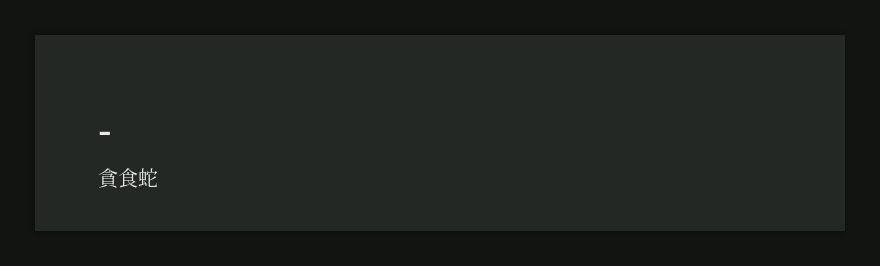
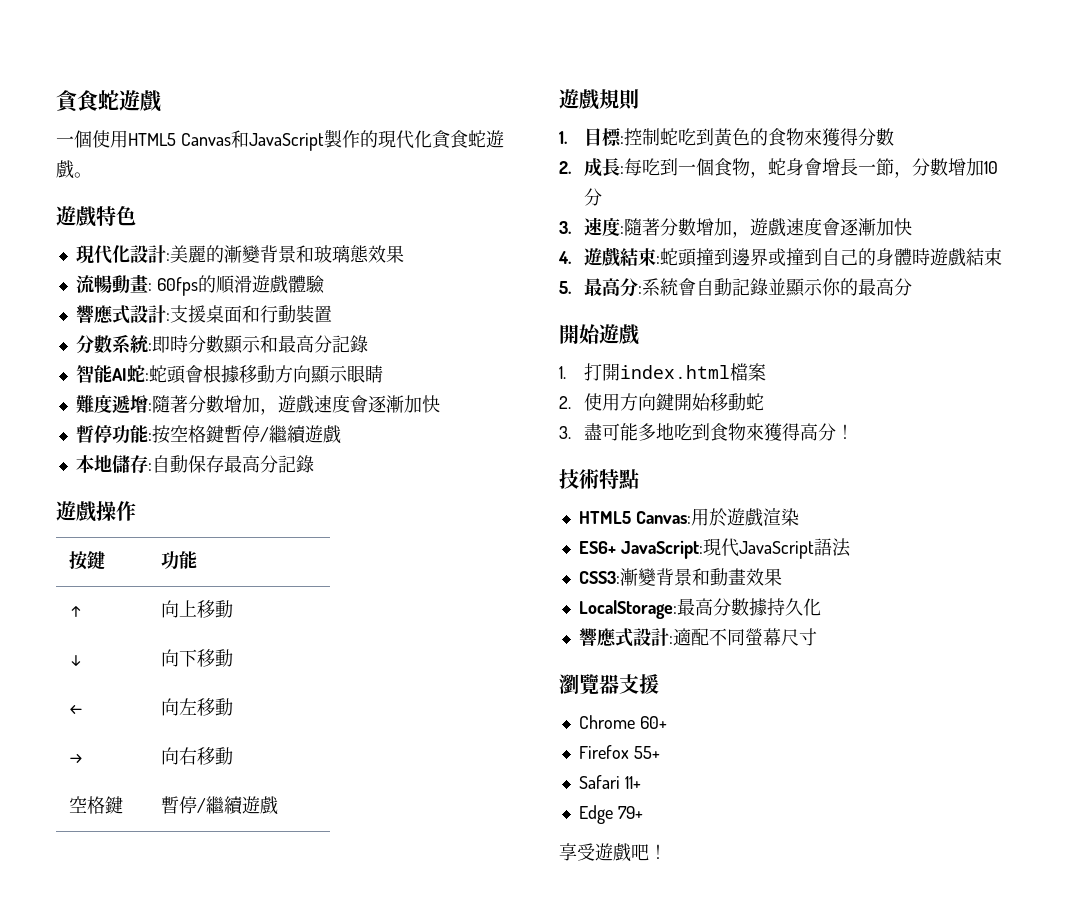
[98,131,112,142] [98,168,158,189] - // 貪食蛇 -> [56,90,162,113] [56,129,504,151] [56,160,92,179] [56,206,136,227] [75,245,404,264] [75,274,325,296] [75,305,332,324] [75,334,368,354] [75,365,383,384] [75,395,440,415] [75,425,341,444] [75,455,314,473] [56,501,136,522] [68,551,105,570] [160,551,197,569] [68,606,83,617] [160,600,233,618] [68,655,83,666] [160,649,233,667] [68,705,83,714] [160,698,233,716] [68,754,83,763] [160,747,233,765] [68,796,123,814] [160,796,278,815] [559,89,639,110] [559,128,894,147] [559,158,998,178] [583,188,602,206] [559,217,912,238] [558,247,1002,267] [559,278,912,297] [559,324,640,345] [559,363,766,381] [559,393,764,411] [559,423,854,441] [559,469,639,490] [578,508,799,527] [578,538,851,559] [578,568,782,586] [578,598,821,619] [578,628,817,647] [559,674,659,695] [578,715,667,729] [578,745,660,759] [578,775,641,789] [578,805,643,824] [559,843,667,862] 貪食蛇遊戲 // 一個使用HTML5 Canvas和JavaScript製作的現代化貪食蛇遊戲。 // 遊戲特色 // 現代化設計:美麗的漸變背景和玻璃態效果 // 流暢動畫: 60fps的順滑遊戲體驗 // 響應式設計:支援桌面和行動裝置 // 分數系統:即時分數顯示和最高分記錄 // 智能AI蛇:蛇頭會根據移動方向顯示眼睛 // 難度遞增:隨著分數增加，遊戲速度會逐漸加快 // 暫停功能:按空格鍵暫停/繼續遊戲 // 本地儲存:自動保存最高分記錄 // 遊戲操作 // 按鍵 | 功能 // ↑ | 向上移動 // ↓ | 向下移動 // ← | 向左移動 // → | 向右移動 // 空格鍵 | 暫停/繼續遊戲 // 遊戲規則 // 1.目標:控制蛇吃到黃色的食物來獲得分數 // 2.成長:每吃到一個食物，蛇身會增長一節，分數增加10分 // 3.速度:隨著分數增加，遊戲速度會逐漸加快 // 4.遊戲結束:蛇頭撞到邊界或撞到自己的身體時遊戲結束 // 5.最高分:系統會自動記錄並顯示你的最高分 // 開始遊戲 // 1.打開index.html檔案 // 2.使用方向鍵開始移動蛇 // 3.盡可能多地吃到食物來獲得高分！ // 技術特點 // HTML5 Canvas:用於遊戲渲染 // ES6+ JavaScript:現代JavaScript語法 // CSS3:漸變背景和動畫效果 // LocalStorage:最高分數據持久化 // 響應式設計:適配不同螢幕尺寸 // 瀏覽器支援 // Chrome 60+ // Firefox 55+ // Safari 11+ // Edge 79+ // 享受遊戲吧！

